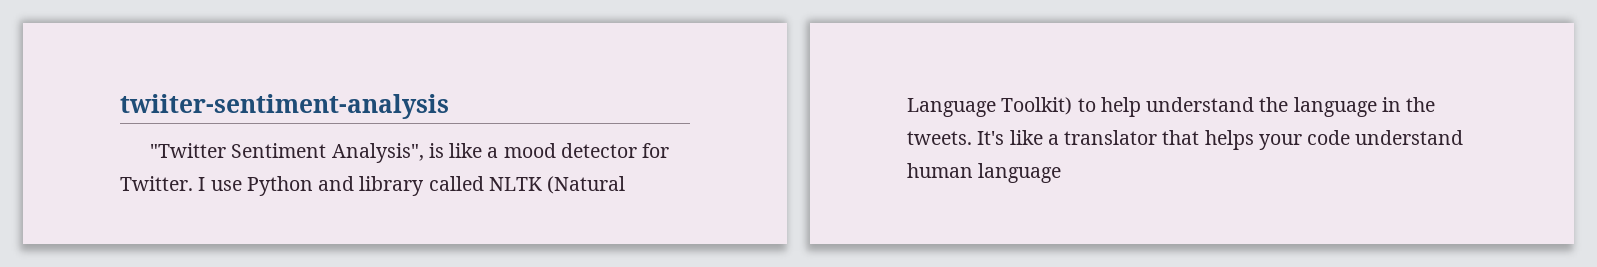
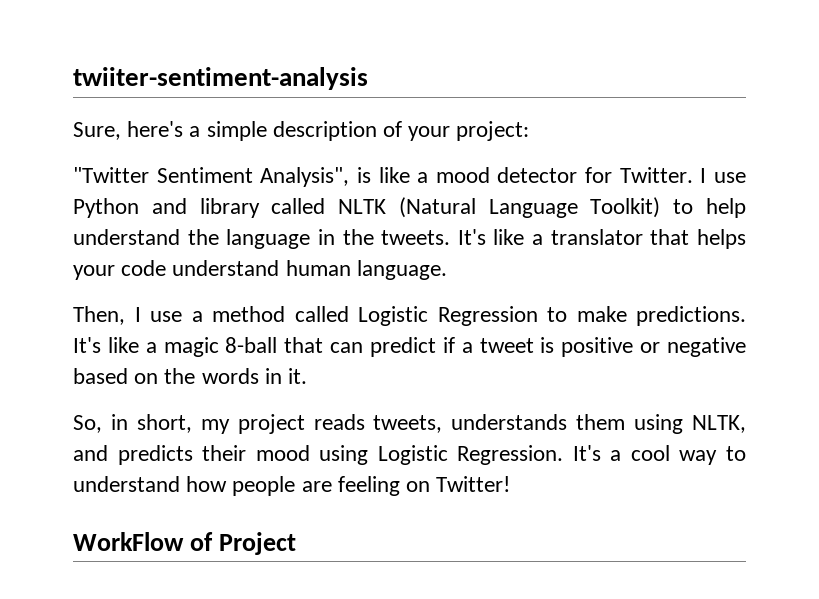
(449, 106) none -> [73,121,530,141] // Sure, here's a simple description of your project:
[978,163,1062,183] language -> [356,260,447,280] [73,306,746,326] [73,337,746,357] [73,368,308,384] [73,414,746,434] [73,445,746,465] [73,476,511,496] [73,532,296,555] language. // Then, I use a method called Logistic Regression to make predictions. It's like a magic 8-ball that can predict if a tweet is positive or negative based on the words in it. // So, in short, my project reads tweets, understands them using NLTK, and predicts their mood using Logistic Regression. It's a cool way to understand how people are feeling on Twitter! // WorkFlow of Project

